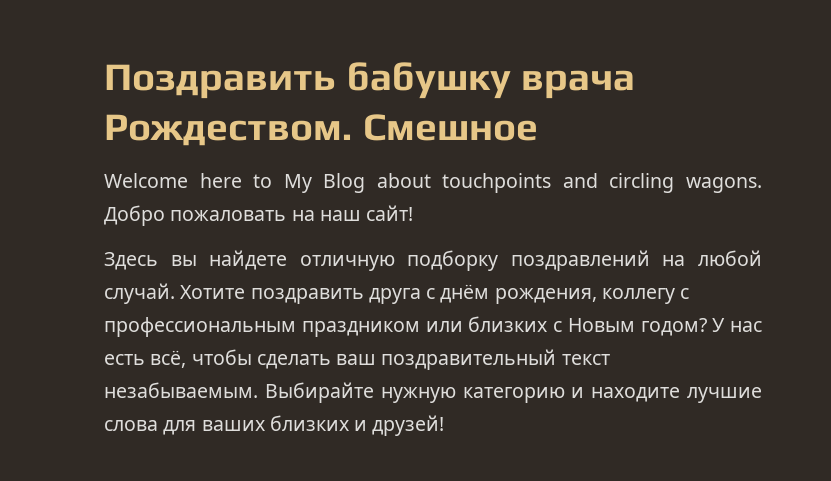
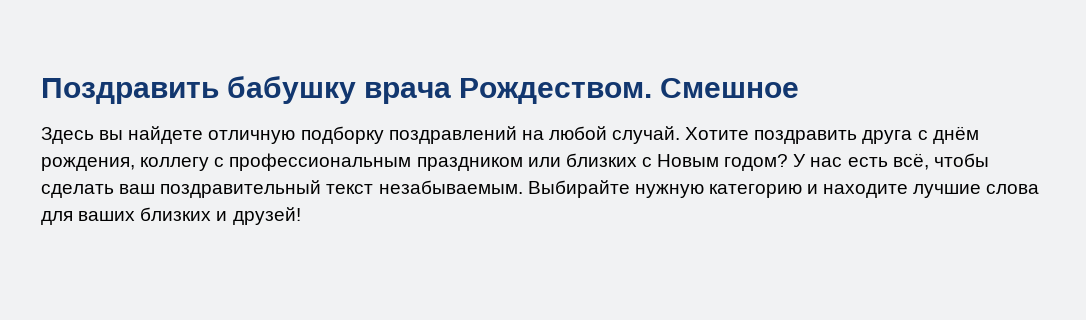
[104,173,762,193] [104,205,414,226] // Welcome here to My Blog about touchpoints and circling wagons. Добро пожаловать на наш сайт! -> (800, 88) none

